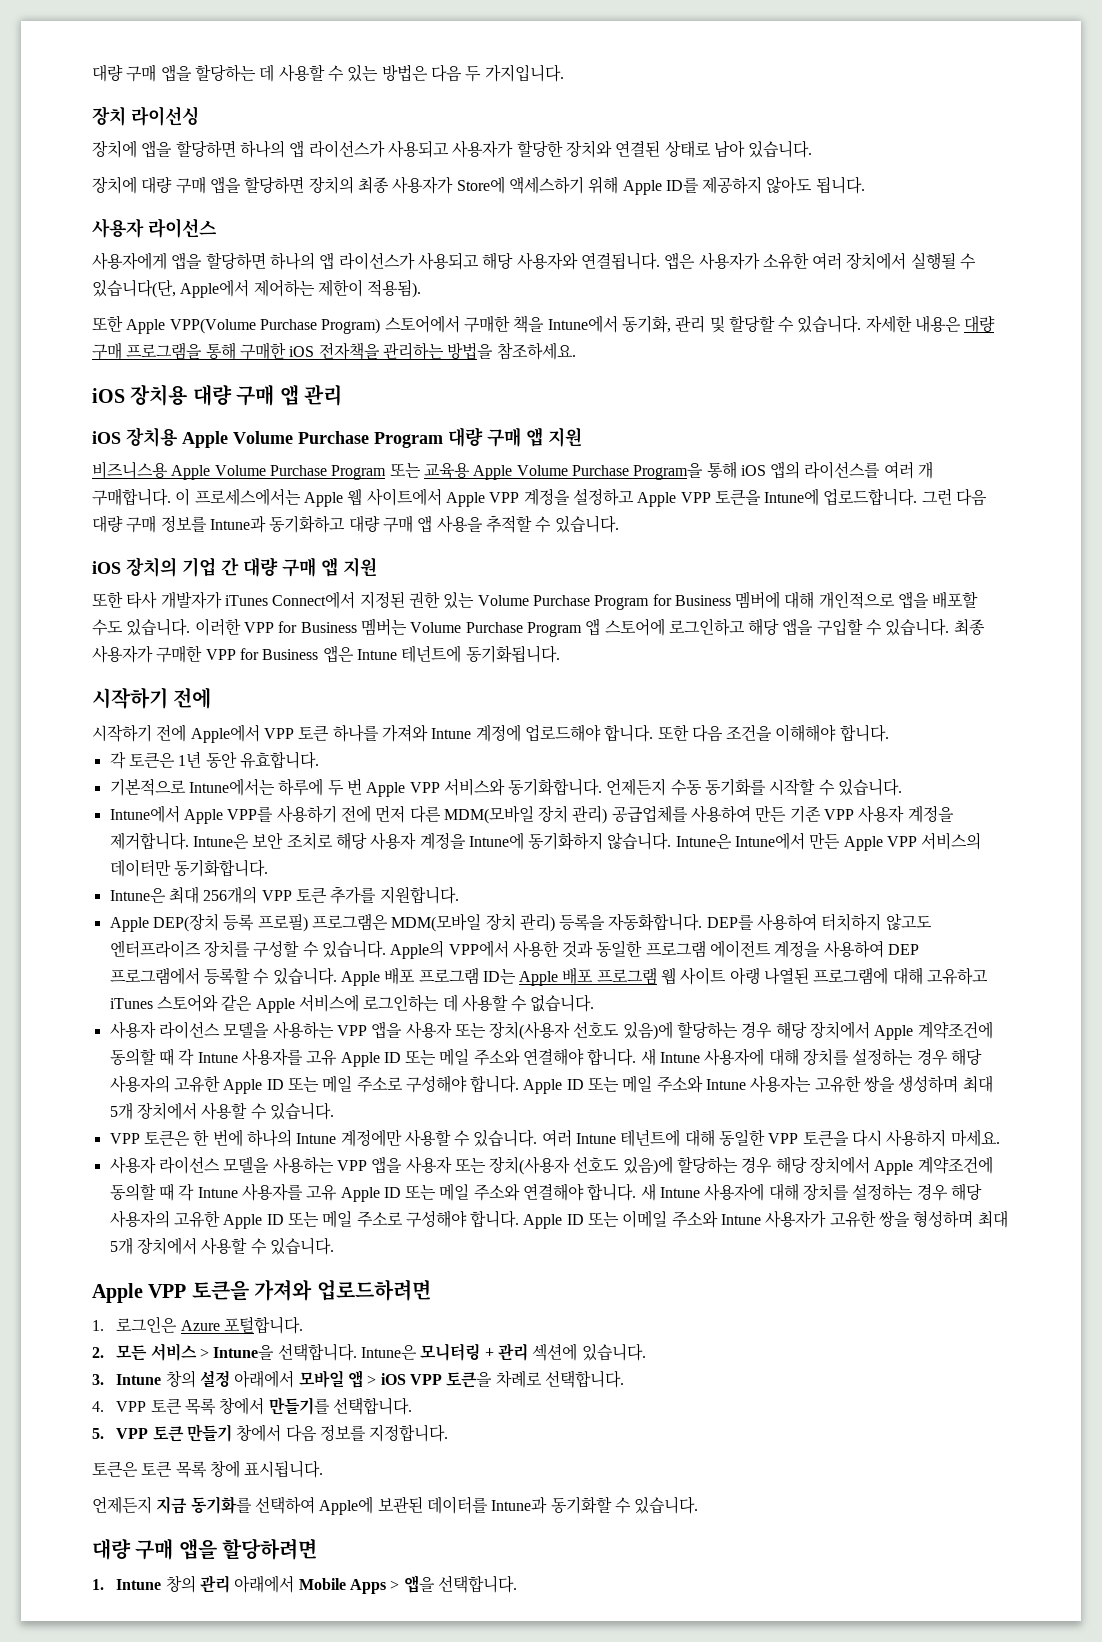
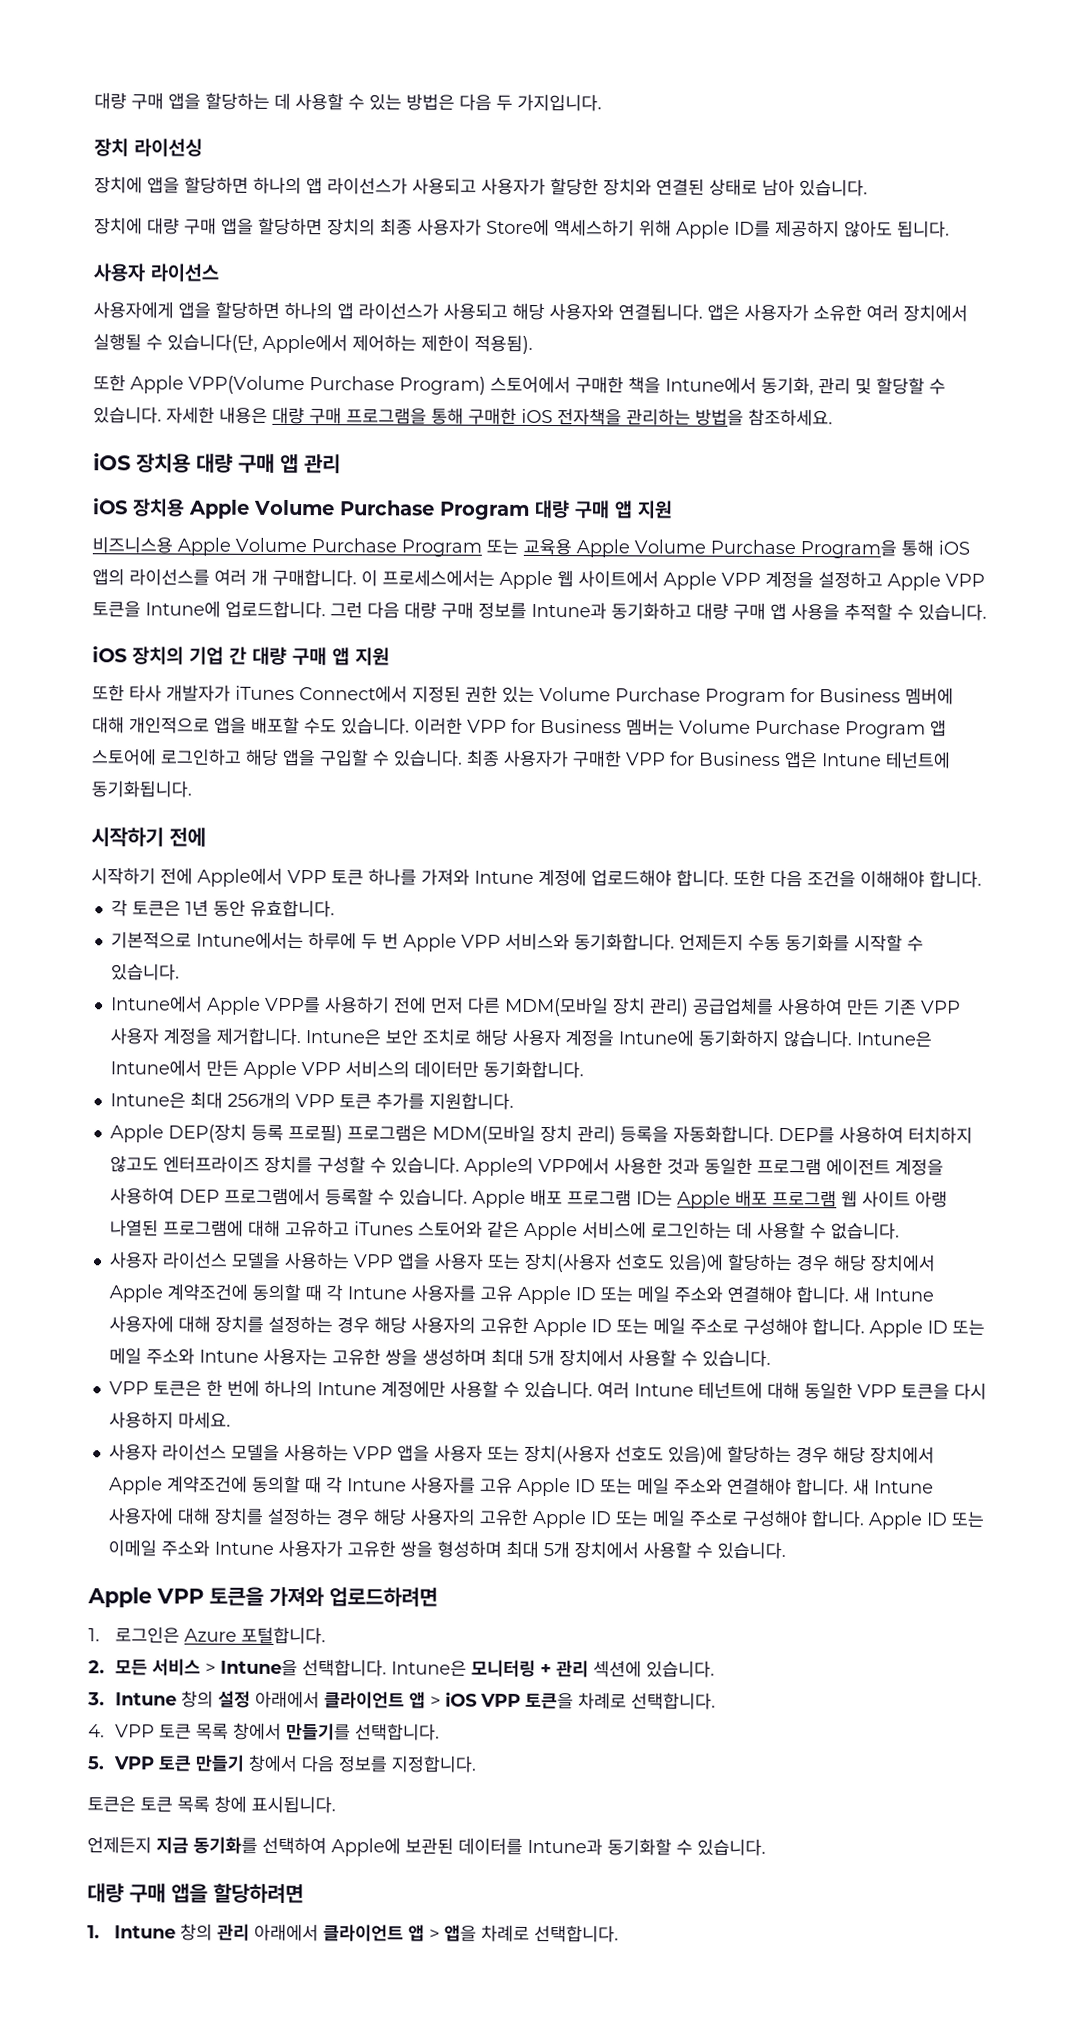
[298,1370,344,1388] 모바일 -> [324,1691,406,1709] 클라이언트
[298,1578,387,1594] Mobile Apps -> [323,1924,426,1942] 클라이언트 앱
(435, 1584) none -> [481,1924,531,1942] 차례로

